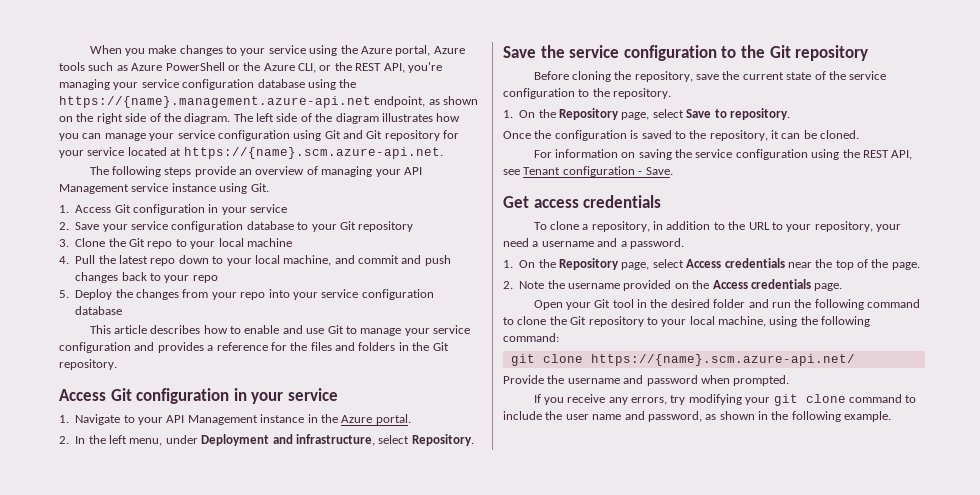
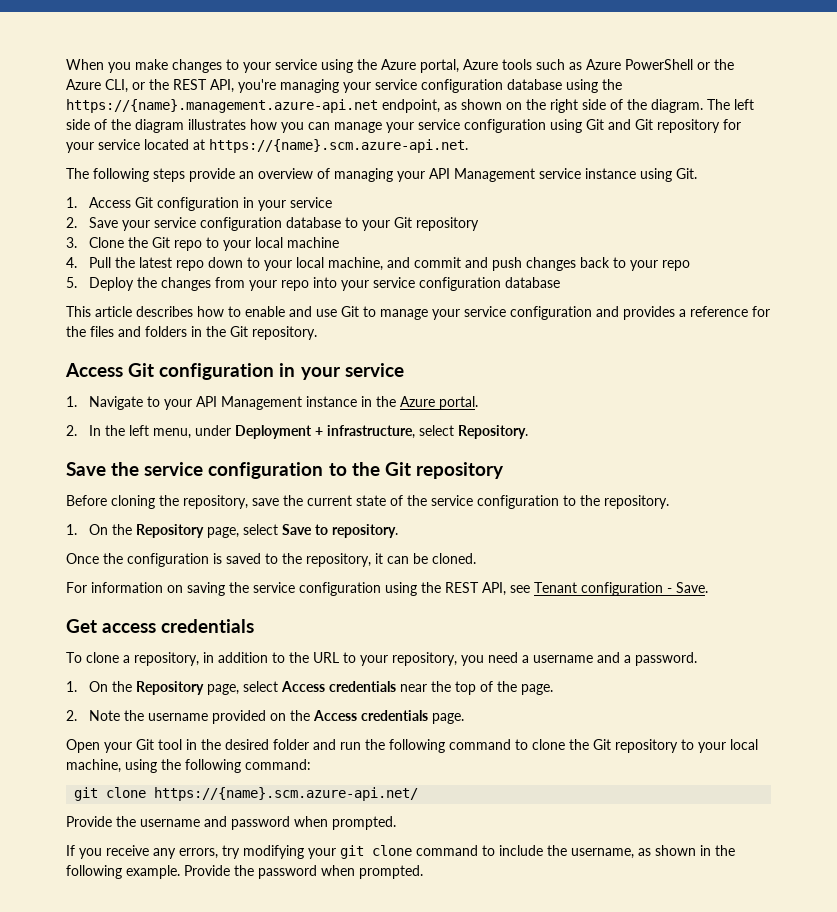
[272,434,293,444] and -> [314,427,323,436] +
[876,224,902,232] your -> [461,655,484,666] you
[565,411,702,422] user name and password, -> [571,848,634,859] username,
(892, 416) none -> [184,865,423,879] Provide the password when prompted.

